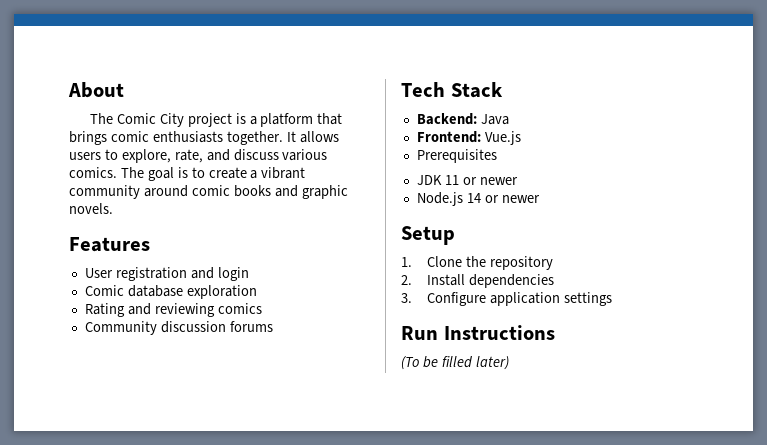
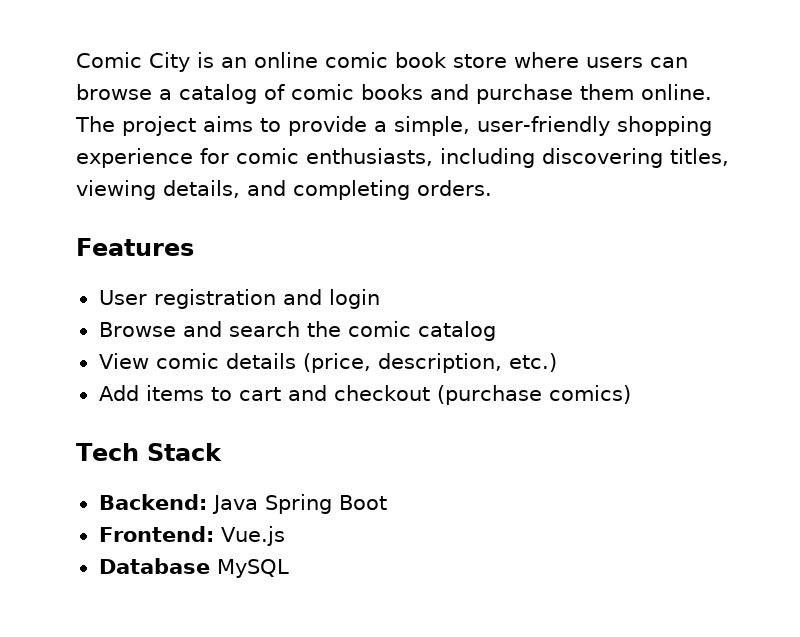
[68,82,124,98] [89,113,343,127] [69,131,339,145] [69,149,328,163] [69,167,306,181] [69,185,348,199] [69,203,113,214] About // The Comic City project is a platform that brings comic enthusiasts together. It allows users to explore, rate, and discuss various comics. The goal is to create a vibrant community around comic books and graphic novels. -> [76,52,688,72] [76,84,712,104] [75,116,712,136] [76,148,729,168] [76,180,492,200] Comic City is an online comic book store where users can browse a catalog of comic books and purchase them online. The project aims to provide a simple, user-friendly shopping experience for comic enthusiasts, including discovering titles, viewing details, and completing orders.
[84,285,257,299] [84,303,262,317] [84,321,273,335] Comic database exploration // Rating and reviewing comics // Community discussion forums -> [98,321,496,341] [98,353,557,373] [98,385,631,405] Browse and search the comic catalog // View comic details (price, description, etc.) // Add items to cart and checkout (purchase comics)
(509, 119) none -> [264,494,387,514] Spring Boot
[416,149,497,163] [416,175,518,185] [416,192,540,206] [401,226,455,245] [401,256,553,270] [401,274,554,288] [401,292,612,306] [401,325,555,340] [401,356,509,370] Prerequisites // JDK 11 or newer // Node.js 14 or newer // Setup // 1. Clone the repository // 2. Install dependencies // 3. Configure application settings // Run Instructions // (To be filled later) -> [98,558,289,578] Database MySQL

